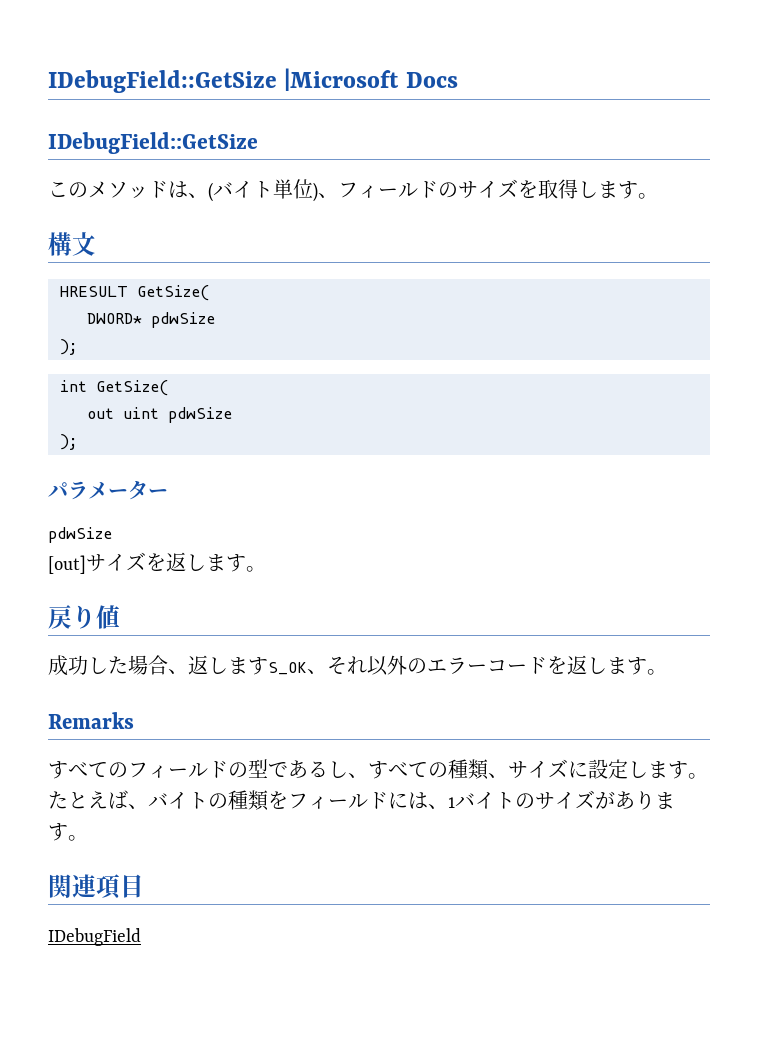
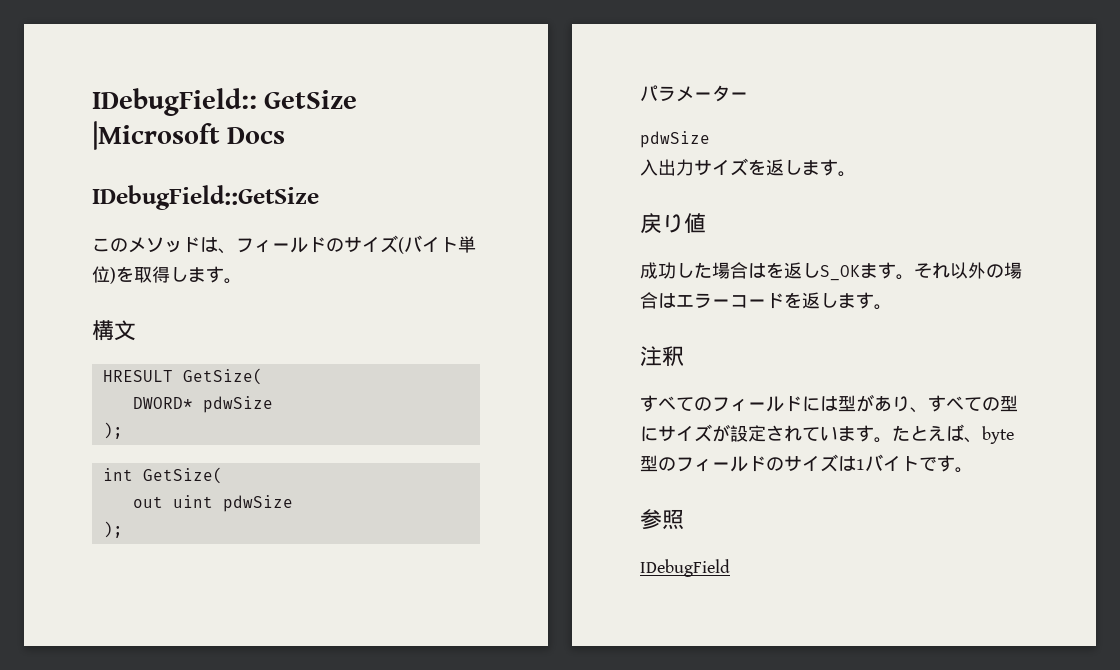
[48,70,277,93] IDebugField::GetSize -> [92,88,358,116] IDebugField:: GetSize
[208,179,518,202] (バイト単位)、フィールドのサイズ -> [236,235,476,254] [92,266,116,284] フィールドのサイズ(バイト単位)
[48,555,86,574] [out] -> [640,159,694,176] 入出力
[168,655,327,675] 、返しますS_OK、 -> [748,262,914,281] はを返しS_OKます。
(427, 666) none -> [1004,262,1022,279] [640,292,676,309] 場合は
[48,712,134,729] Remarks -> [640,346,684,367] 注釈
[228,759,708,780] [48,790,675,811] [48,823,88,841] [48,874,144,899] の型であるし、すべての種類、サイズに設定します。たとえば、バイトの種類をフィールドには、1バイトのサイズがあります。 // 関連項目 -> [802,394,1018,413] [640,424,1014,444] [640,454,973,473] [640,509,684,530] には型があり、すべての型にサイズが設定されています。たとえば、byte型のフィールドのサイズは1バイトです。 // 参照

